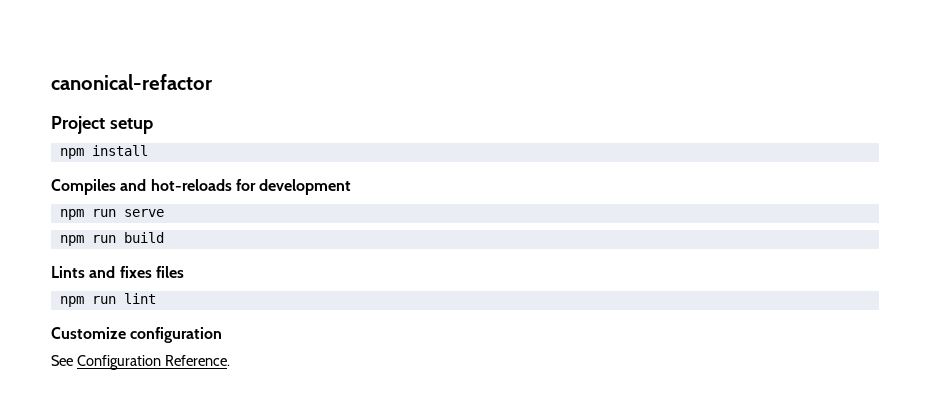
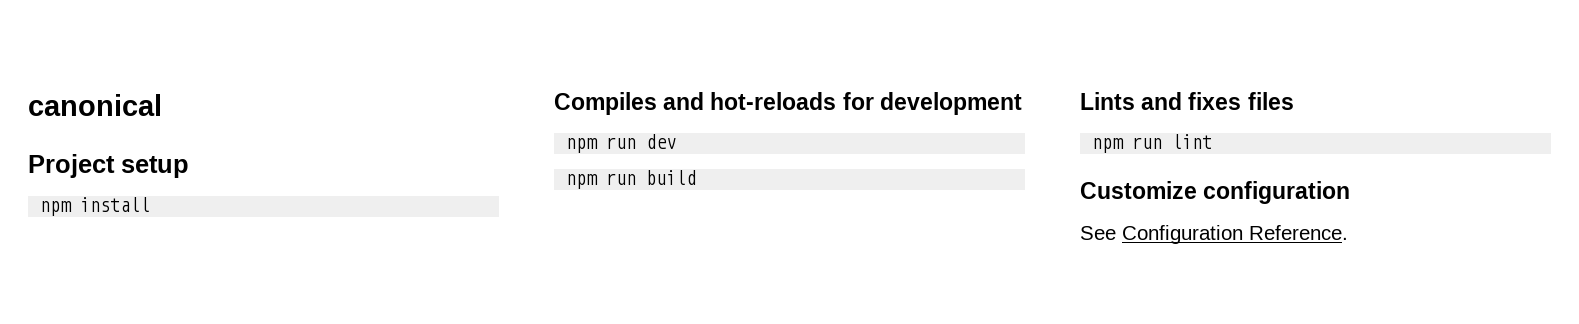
[51,74,213,90] canonical-refactor -> [28,94,162,116] canonical
[123,209,164,217] serve -> [646,134,677,149] dev

